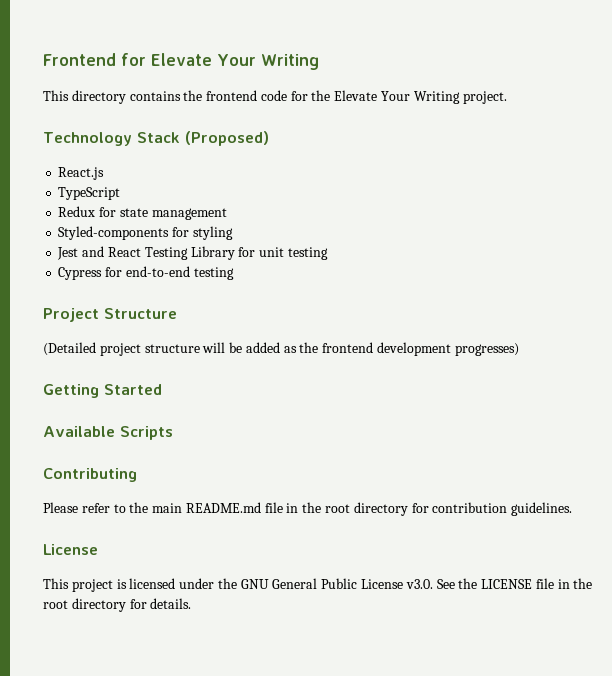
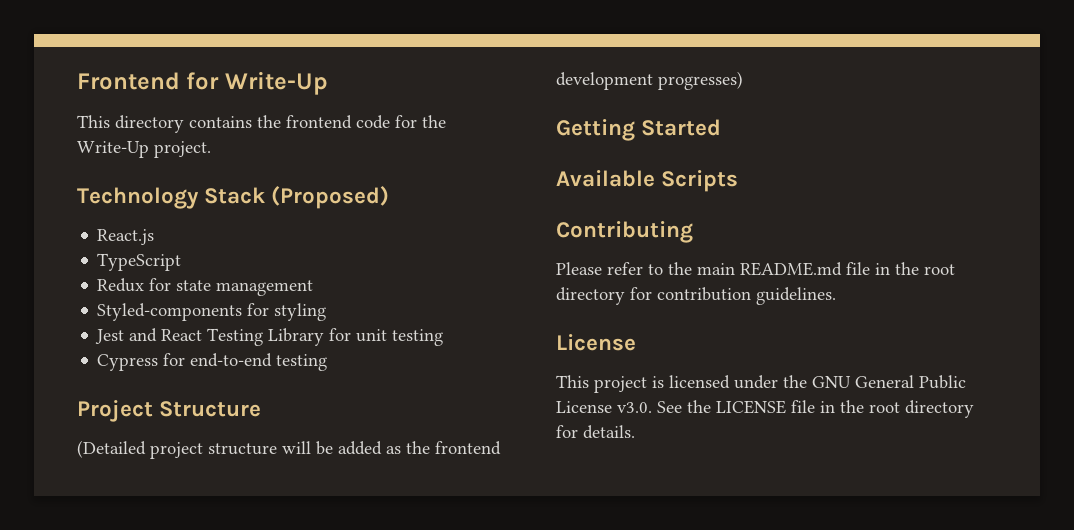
[151,53,319,70] Elevate Your Writing -> [224,71,328,95] Write-Up
[334,90,460,104] Elevate Your Writing -> [77,141,149,158] Write-Up

